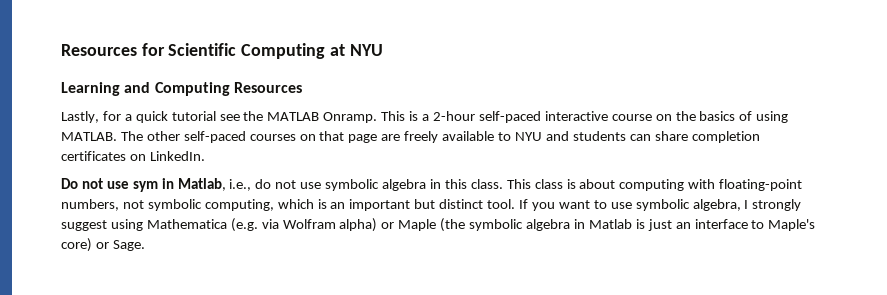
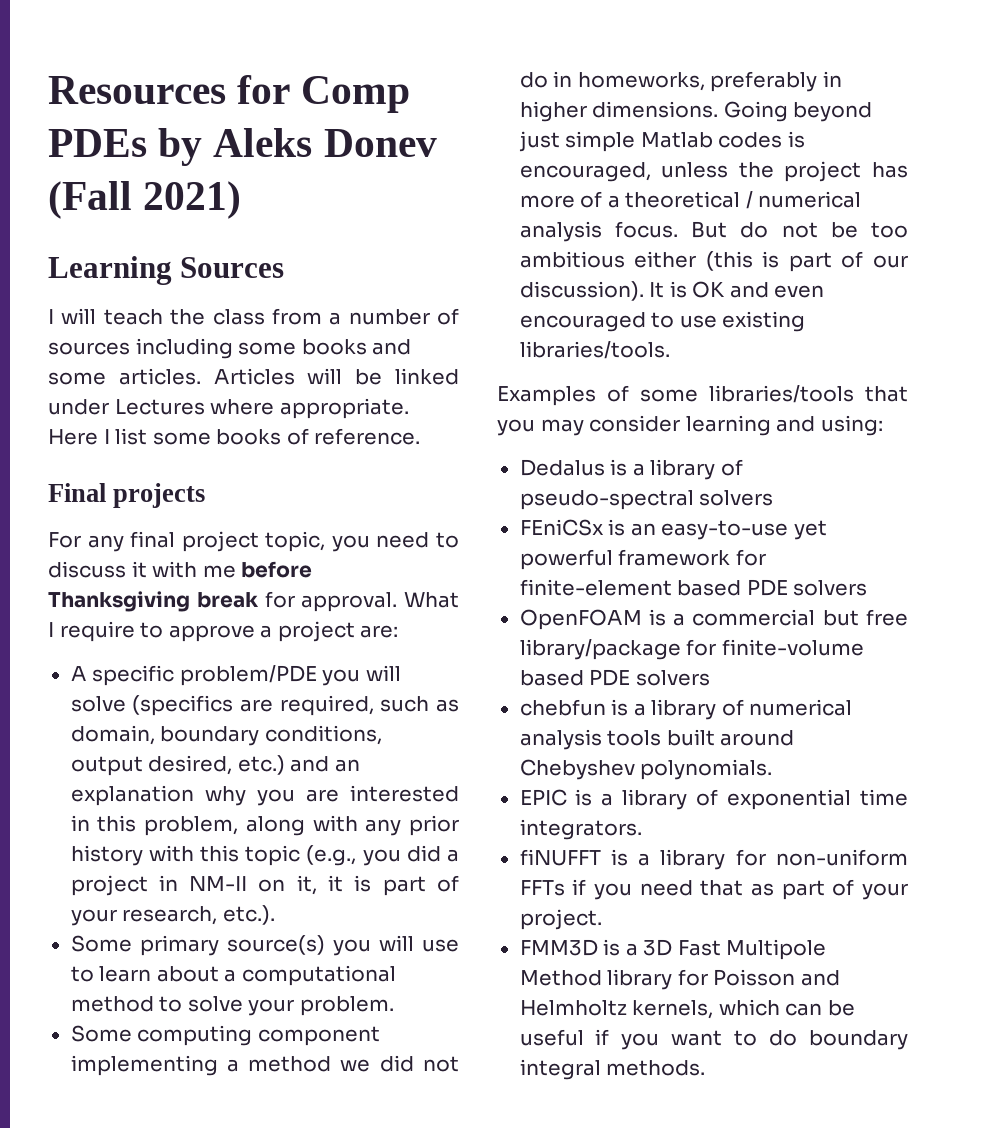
[168,43,383,59] [61,82,302,96] [61,111,789,123] [61,131,760,143] [61,151,205,161] [61,178,803,192] [61,199,802,211] [61,218,816,232] [61,238,145,252] Scientific Computing at NYU // Learning and Computing Resources // Lastly, for a quick tutorial see the MATLAB Onramp. This is a 2-hour self-paced interactive course on the basics of using MATLAB. The other self-paced courses on that page are freely available to NYU and students can share completion certificates on LinkedIn. // Do not use sym in Matlab, i.e., do not use symbolic algebra in this class. This class is about computing with floating-point numbers, not symbolic computing, which is an important but distinct tool. If you want to use symbolic algebra, I strongly suggest using Mathematica (e.g. via Wolfram alpha) or Maple (the symbolic algebra in Matlab is just an interface to Maple's core) or Sage. -> [301,76,411,113] [48,128,437,166] [48,181,242,219] [48,256,285,285] [48,308,459,325] [48,338,412,359] [48,368,460,385] [48,398,409,419] [48,428,421,445] [48,483,206,508] [48,531,459,552] [48,561,313,578] [48,591,459,612] [48,621,399,642] [70,665,401,686] [70,695,459,716] [70,725,382,746] [70,755,360,776] [70,785,460,806] [70,815,459,836] [70,845,459,866] [70,875,459,896] [70,905,275,926] [70,935,460,956] [70,965,396,986] [70,996,394,1016] [70,1025,380,1046] [70,1055,460,1076] [519,71,842,92] [519,101,873,122] [518,131,805,152] [519,161,908,182] [519,191,862,209] [519,221,908,242] [519,251,908,272] [519,281,825,301] [519,311,806,332] [519,341,670,359] [497,385,908,406] [497,415,883,436] [519,459,743,480] [519,490,774,510] [519,519,827,540] [519,549,766,570] [519,579,868,596] [519,609,908,630] [519,639,864,660] [519,669,710,686] [519,699,853,720] [519,729,795,750] [519,759,773,780] [519,789,908,810] [519,819,642,840] [519,849,908,870] [519,879,908,900] [519,909,602,930] [519,939,827,960] [519,969,840,990] [519,999,855,1019] [519,1029,908,1050] [519,1059,706,1080] Comp PDEs by Aleks Donev (Fall 2021) // Learning Sources // I will teach the class from a number of sources including some books and some articles. Articles will be linked under Lectures where appropriate. Here I list some books of reference. // Final projects // For any final project topic, you need to discuss it with me before Thanksgiving break for approval. What I require to approve a project are: // A specific problem/PDE you will solve (specifics are required, such as domain, boundary conditions, output desired, etc.) and an explanation why you are interested in this problem, along with any prior history with this topic (e.g., you did a project in NM-II on it, it is part of your research, etc.). // Some primary source(s) you will use to learn about a computational method to solve your problem. // Some computing component implementing a method we did not do in homeworks, preferably in higher dimensions. Going beyond just simple Matlab codes is encouraged, unless the project has more of a theoretical / numerical analysis focus. But do not be too ambitious either (this is part of our discussion). It is OK and even encouraged to use existing libraries/tools. // Examples of some libraries/tools that you may consider learning and using: // Dedalus is a library of pseudo-spectral solvers // FEniCSx is an easy-to-use yet powerful framework for finite-element based PDE solvers // OpenFOAM is a commercial but free library/package for finite-volume based PDE solvers // chebfun is a library of numerical analysis tools built around Chebyshev polynomials. // EPIC is a library of exponential time integrators. // fiNUFFT is a library for non-uniform FFTs if you need that as part of your project. // FMM3D is a 3D Fast Multipole Method library for Poisson and Helmholtz kernels, which can be useful if you want to do boundary integral methods.

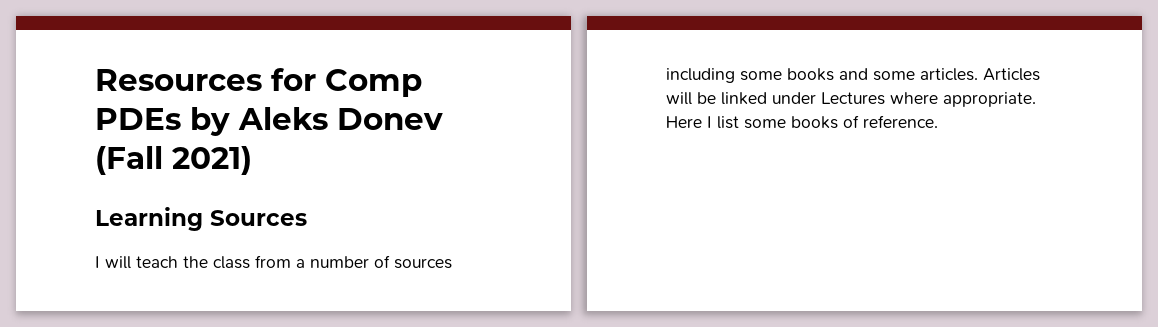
[48,483,206,508] [48,531,459,552] [48,561,313,578] [48,591,459,612] [48,621,399,642] [70,665,401,686] [70,695,459,716] [70,725,382,746] [70,755,360,776] [70,785,460,806] [70,815,459,836] [70,845,459,866] [70,875,459,896] [70,905,275,926] [70,935,460,956] [70,965,396,986] [70,996,394,1016] [70,1025,380,1046] [70,1055,460,1076] [519,71,842,92] [519,101,873,122] [518,131,805,152] [519,161,908,182] [519,191,862,209] [519,221,908,242] [519,251,908,272] [519,281,825,301] [519,311,806,332] [519,341,670,359] [497,385,908,406] [497,415,883,436] [519,459,743,480] [519,490,774,510] [519,519,827,540] [519,549,766,570] [519,579,868,596] [519,609,908,630] [519,639,864,660] [519,669,710,686] [519,699,853,720] [519,729,795,750] [519,759,773,780] [519,789,908,810] [519,819,642,840] [519,849,908,870] [519,879,908,900] [519,909,602,930] [519,939,827,960] [519,969,840,990] [519,999,855,1019] [519,1029,908,1050] [519,1059,706,1080] // Final projects // For any final project topic, you need to discuss it with me before Thanksgiving break for approval. What I require to approve a project are: // A specific problem/PDE you will solve (specifics are required, such as domain, boundary conditions, output desired, etc.) and an explanation why you are interested in this problem, along with any prior history with this topic (e.g., you did a project in NM-II on it, it is part of your research, etc.). // Some primary source(s) you will use to learn about a computational method to solve your problem. // Some computing component implementing a method we did not do in homeworks, preferably in higher dimensions. Going beyond just simple Matlab codes is encouraged, unless the project has more of a theoretical / numerical analysis focus. But do not be too ambitious either (this is part of our discussion). It is OK and even encouraged to use existing libraries/tools. // Examples of some libraries/tools that you may consider learning and using: // Dedalus is a library of pseudo-spectral solvers // FEniCSx is an easy-to-use yet powerful framework for finite-element based PDE solvers // OpenFOAM is a commercial but free library/package for finite-volume based PDE solvers // chebfun is a library of numerical analysis tools built around Chebyshev polynomials. // EPIC is a library of exponential time integrators. // fiNUFFT is a library for non-uniform FFTs if you need that as part of your project. // FMM3D is a 3D Fast Multipole Method library for Poisson and Helmholtz kernels, which can be useful if you want to do boundary integral methods. -> (938, 121) none

